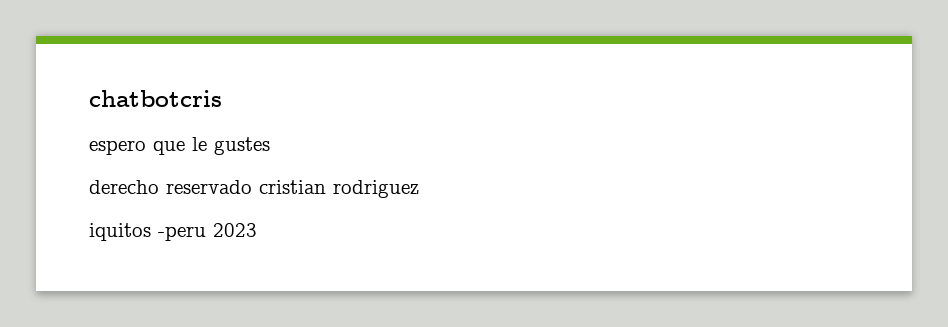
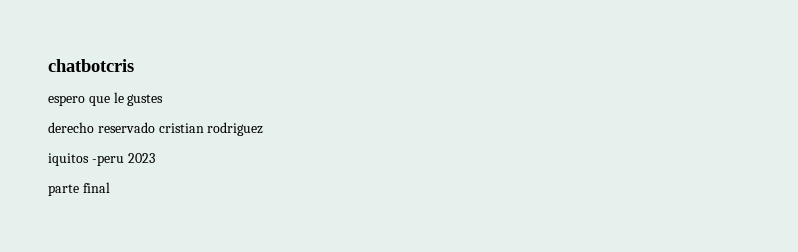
(257, 230) none -> [48,182,110,196] // parte final

